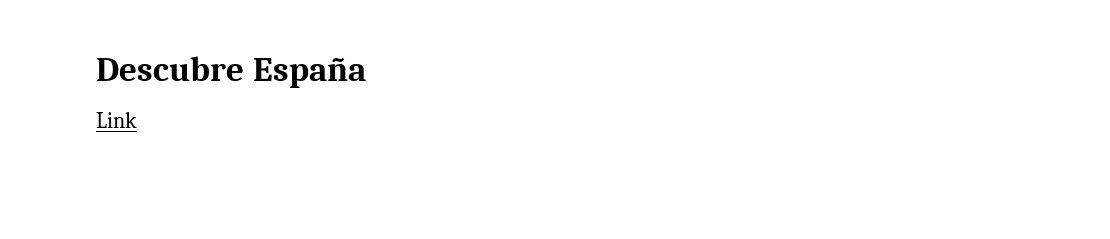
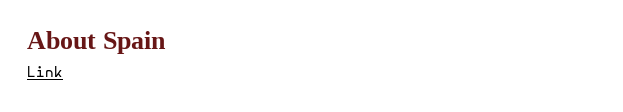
[96,56,367,88] Descubre España -> [27,31,167,54] About Spain

